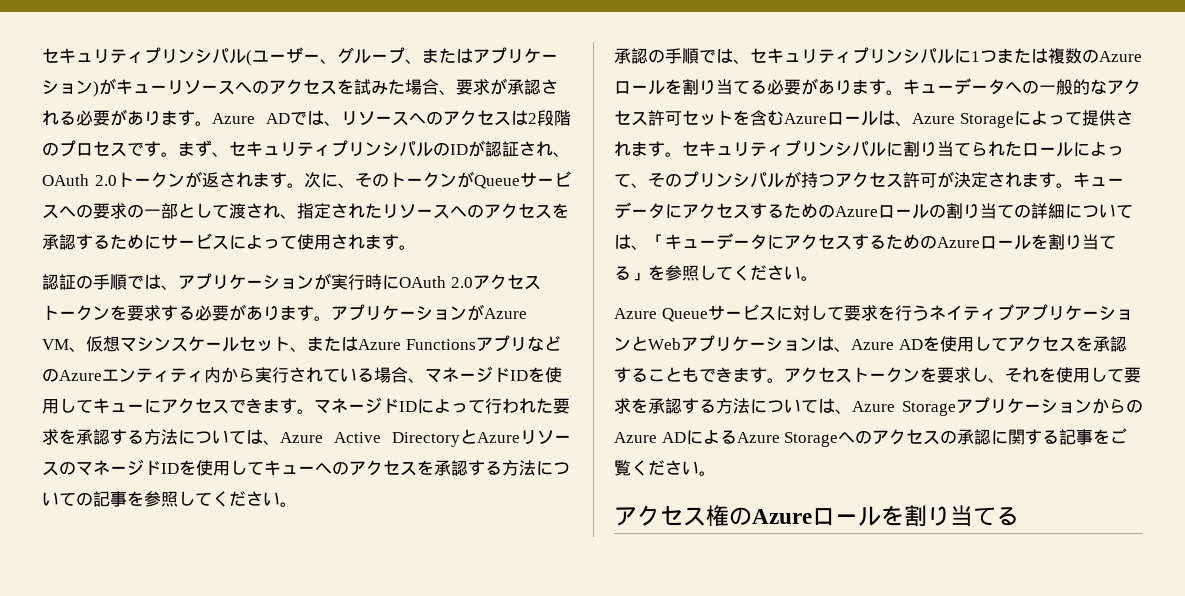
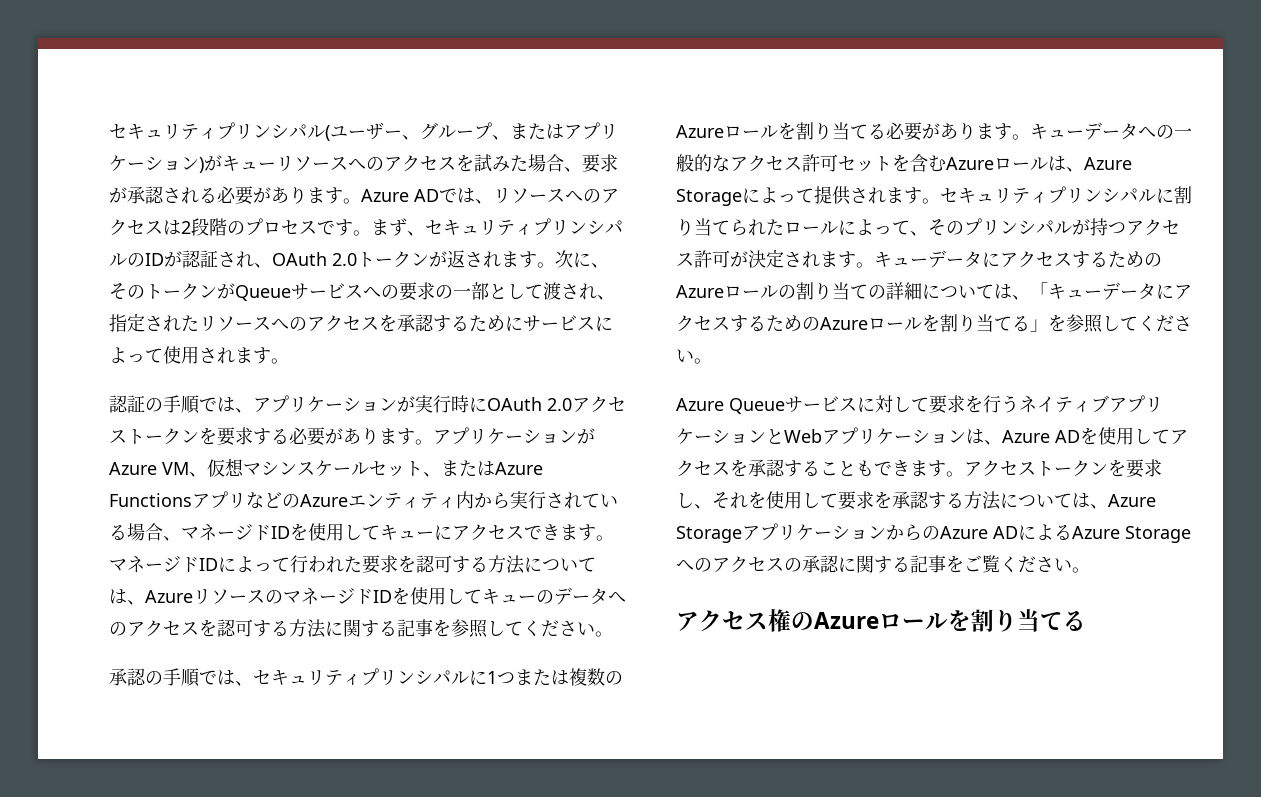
[76,429,520,447] 承認する方法については、Azure Active DirectoryとAzure -> [416,555,596,574] [109,589,193,605] 認可する方法については、Azure
[315,460,570,476] [42,492,93,506] へのアクセスを承認する方法についての -> [536,587,626,605] [109,619,397,638] のデータへのアクセスを認可する方法に関する

